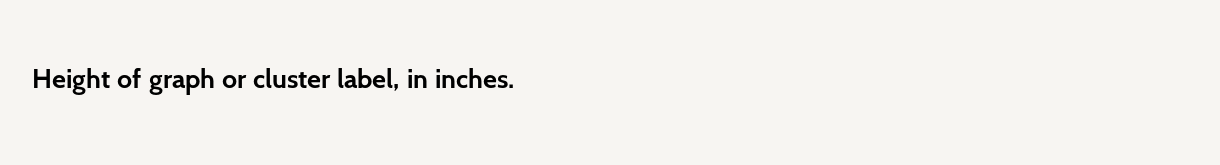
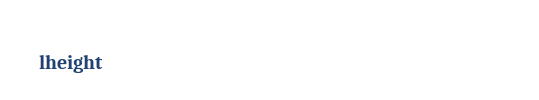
[32,68,515,95] Height of graph or cluster label, in inches. -> [39,54,103,73] lheight

